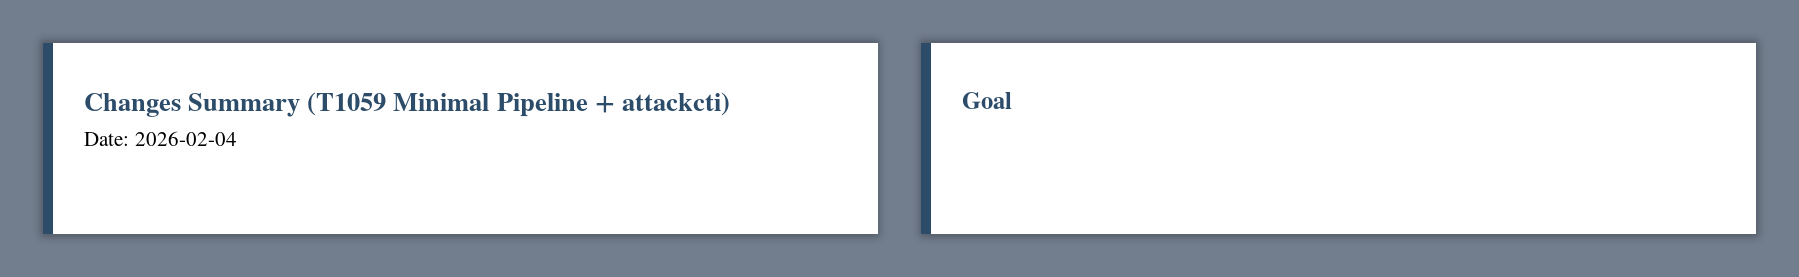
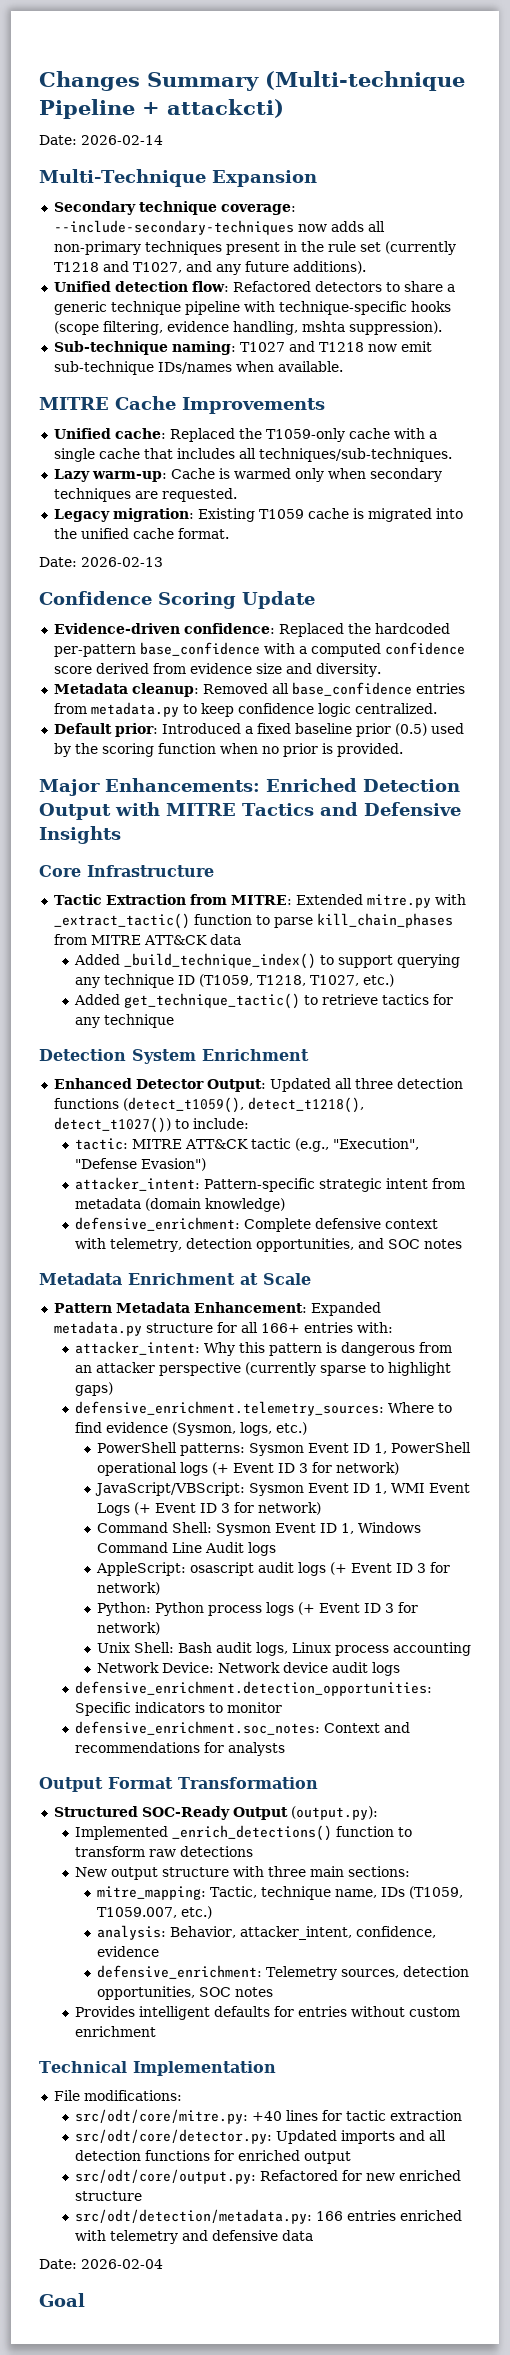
[307,92,490,116] (T1059 Minimal -> [265,71,465,91] (Multi-technique
(730, 104) none -> [39,135,163,145] [39,169,317,187] [53,201,296,215] [53,220,385,235] [53,241,456,255] [53,261,366,275] [53,281,455,292] [53,301,451,315] [53,321,442,335] [53,341,432,355] [53,361,343,375] [39,396,325,414] [53,428,437,442] [53,448,452,462] [53,468,442,482] [53,488,237,502] [53,508,463,522] [53,528,229,539] [39,557,163,567] [39,591,315,609] [53,623,450,637] [53,642,465,657] [53,663,381,677] [53,682,465,697] [53,702,437,717] [53,723,464,737] [53,743,403,757] [39,778,460,796] [39,802,461,820] [39,826,121,844] [39,865,214,877] [53,894,466,908] [53,913,453,929] [53,934,241,945] [74,953,461,969] [75,974,395,988] [74,993,454,1009] [75,1014,175,1028] [39,1049,309,1064] [53,1078,463,1092] [53,1097,364,1113] [53,1117,249,1133] [75,1138,420,1152] [75,1158,207,1171] [75,1177,466,1192] [75,1198,286,1212] [75,1217,439,1232] [75,1238,463,1252] [39,1273,311,1285] [53,1302,381,1316] [53,1321,393,1336] [75,1341,453,1356] [75,1362,452,1376] [75,1382,114,1396] [75,1401,453,1416] [75,1422,308,1436] [96,1442,471,1456] [96,1462,399,1476] [94,1482,470,1496] [96,1502,321,1516] [96,1522,421,1536] [96,1542,276,1556] [95,1562,450,1576] [96,1582,160,1595] [96,1602,418,1616] [96,1622,160,1635] [96,1642,471,1656] [96,1662,400,1676] [75,1681,433,1696] [75,1702,283,1716] [75,1721,411,1735] [75,1742,286,1756] [39,1777,318,1792] [53,1806,378,1820] [75,1825,413,1841] [75,1846,254,1857] [75,1866,411,1880] [96,1886,463,1900] [96,1906,212,1919] [96,1925,436,1940] [96,1946,159,1957] [96,1965,469,1980] [96,1986,273,2000] [75,2006,461,2020] [75,2026,157,2037] [39,2061,276,2076] [53,2090,182,2101] [75,2109,463,2124] [75,2129,447,2144] [75,2150,352,2164] [75,2169,462,2184] [75,2191,143,2201] [75,2209,463,2224] [75,2230,314,2244] // Date: 2026-02-14 // Multi-Technique Expansion // Secondary technique coverage: --include-secondary-techniques now adds all non-primary techniques present in the rule set (currently T1218 and T1027, and any future additions). // Unified detection flow: Refactored detectors to share a generic technique pipeline with technique-specific hooks (scope filtering, evidence handling, mshta suppression). // Sub-technique naming: T1027 and T1218 now emit sub-technique IDs/names when available. // MITRE Cache Improvements // Unified cache: Replaced the T1059-only cache with a single cache that includes all techniques/sub-techniques. // Lazy warm-up: Cache is warmed only when secondary techniques are requested. // Legacy migration: Existing T1059 cache is migrated into the unified cache format. // Date: 2026-02-13 // Confidence Scoring Update // Evidence-driven confidence: Replaced the hardcoded per-pattern base_confidence with a computed confidence score derived from evidence size and diversity. // Metadata cleanup: Removed all base_confidence entries from metadata.py to keep confidence logic centralized. // Default prior: Introduced a fixed baseline prior (0.5) used by the scoring function when no prior is provided. // Major Enhancements: Enriched Detection Output with MITRE Tactics and Defensive Insights // Core Infrastructure // Tactic Extraction from MITRE: Extended mitre.py with _extract_tactic() function to parse kill_chain_phases from MITRE ATT&CK data // Added _build_technique_index() to support querying any technique ID (T1059, T1218, T1027, etc.) // Added get_technique_tactic() to retrieve tactics for any technique // Detection System Enrichment // Enhanced Detector Output: Updated all three detection functions (detect_t1059(), detect_t1218(), detect_t1027()) to include: // tactic: MITRE ATT&CK tactic (e.g., "Execution", "Defense Evasion") // attacker_intent: Pattern-specific strategic intent from metadata (domain knowledge) // defensive_enrichment: Complete defensive context with telemetry, detection opportunities, and SOC notes // Metadata Enrichment at Scale // Pattern Metadata Enhancement: Expanded metadata.py structure for all 166+ entries with: // attacker_intent: Why this pattern is dangerous from an attacker perspective (currently sparse to highlight gaps) // defensive_enrichment.telemetry_sources: Where to find evidence (Sysmon, logs, etc.) // PowerShell patterns: Sysmon Event ID 1, PowerShell operational logs (+ Event ID 3 for network) // JavaScript/VBScript: Sysmon Event ID 1, WMI Event Logs (+ Event ID 3 for network) // Command Shell: Sysmon Event ID 1, Windows Command Line Audit logs // AppleScript: osascript audit logs (+ Event ID 3 for network) // Python: Python process logs (+ Event ID 3 for network) // Unix Shell: Bash audit logs, Linux process accounting // Network Device: Network device audit logs // defensive_enrichment.detection_opportunities: Specific indicators to monitor // defensive_enrichment.soc_notes: Context and recommendations for analysts // Output Format Transformation // Structured SOC-Ready Output (output.py): // Implemented _enrich_detections() function to transform raw detections // New output structure with three main sections: // mitre_mapping: Tactic, technique name, IDs (T1059, T1059.007, etc.) // analysis: Behavior, attacker_intent, confidence, evidence // defensive_enrichment: Telemetry sources, detection opportunities, SOC notes // Provides intelligent defaults for entries without custom enrichment // Technical Implementation // File modifications: // src/odt/core/mitre.py: +40 lines for tactic extraction // src/odt/core/detector.py: Updated imports and all detection functions for enriched output // src/odt/core/output.py: Refactored for new enriched structure // src/odt/detection/metadata.py: 166 entries enriched with telemetry and defensive data

